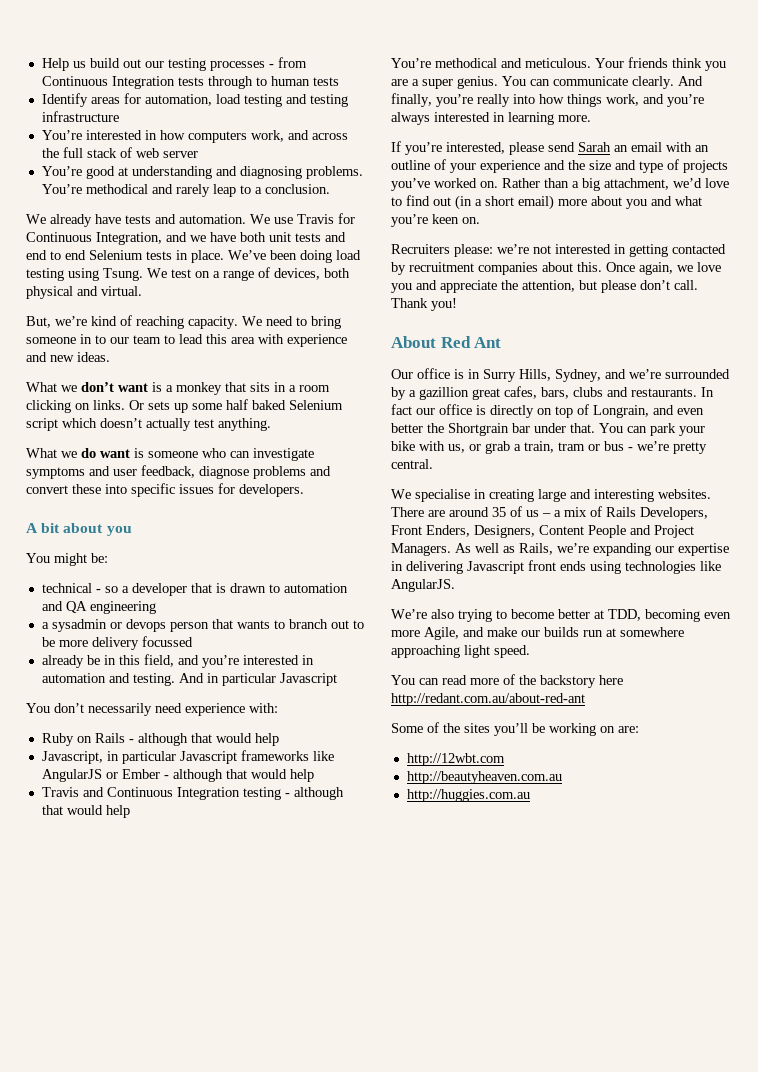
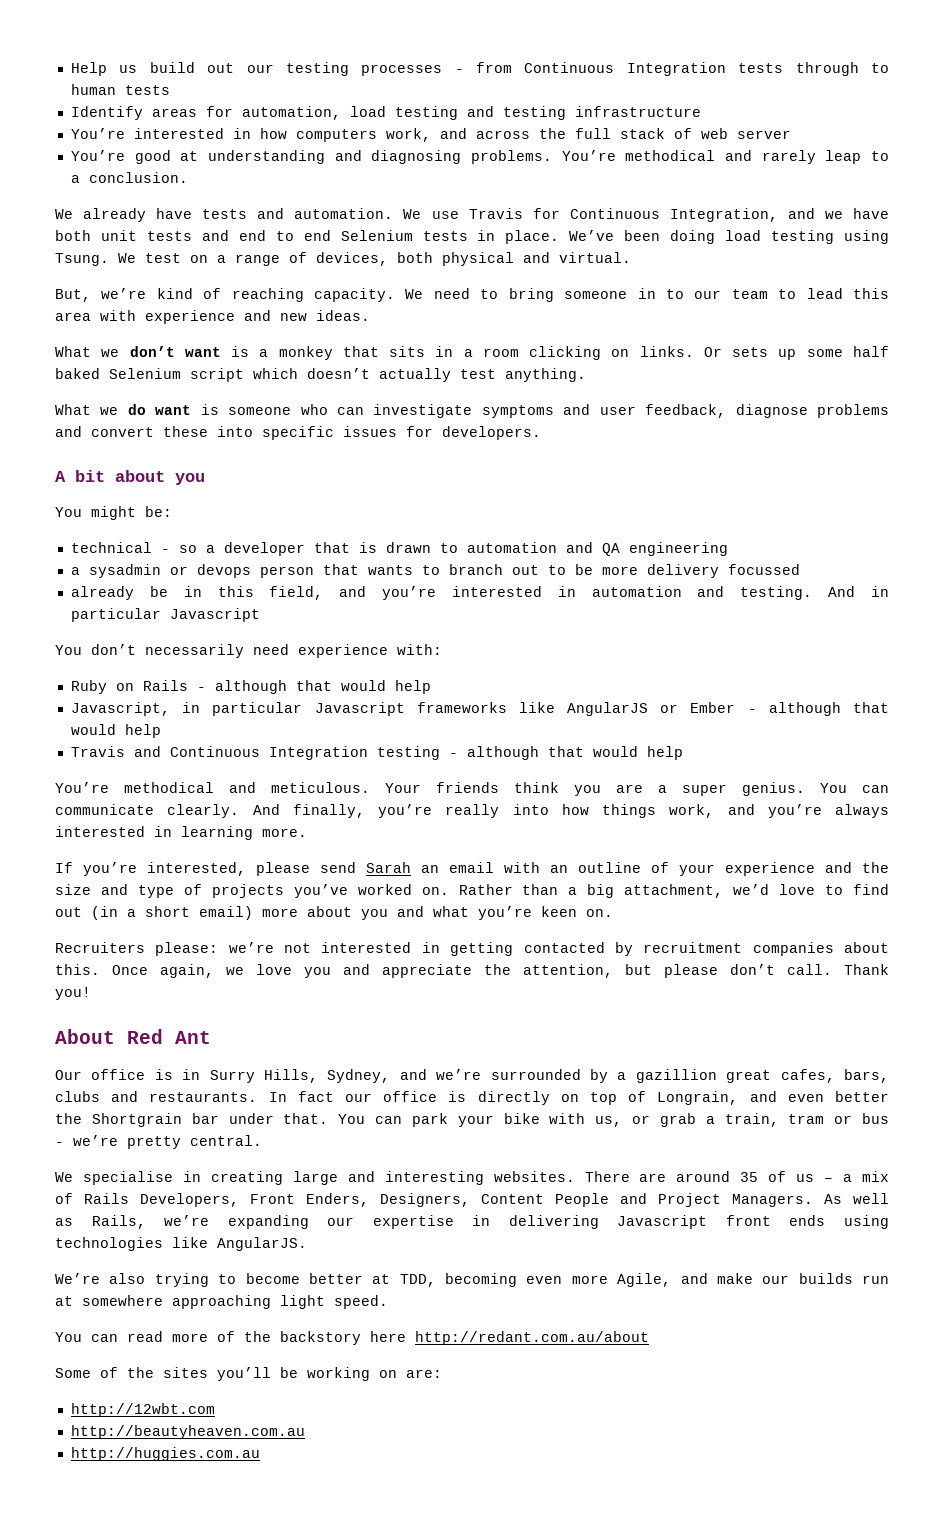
[391,693,585,706] http://redant.com.au/about-red-ant -> [415,1331,649,1345] http://redant.com.au/about

